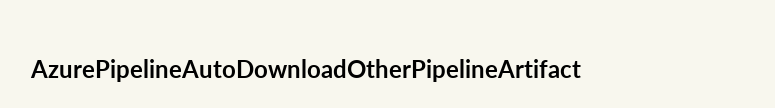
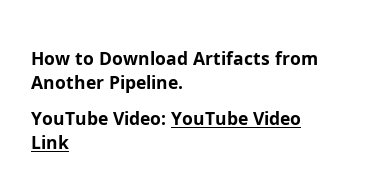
[30,59,581,82] AzurePipelineAutoDownloadOtherPipelineArtifact -> [31,51,318,65] [31,75,183,93] [31,111,301,125] [31,135,69,149] How to Download Artifacts from Another Pipeline. // YouTube Video: YouTube Video Link

